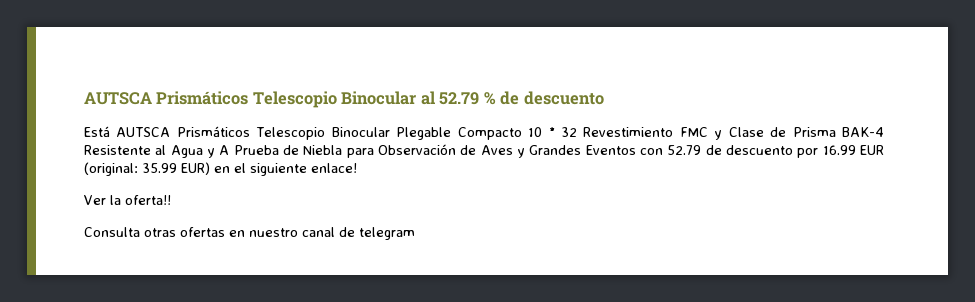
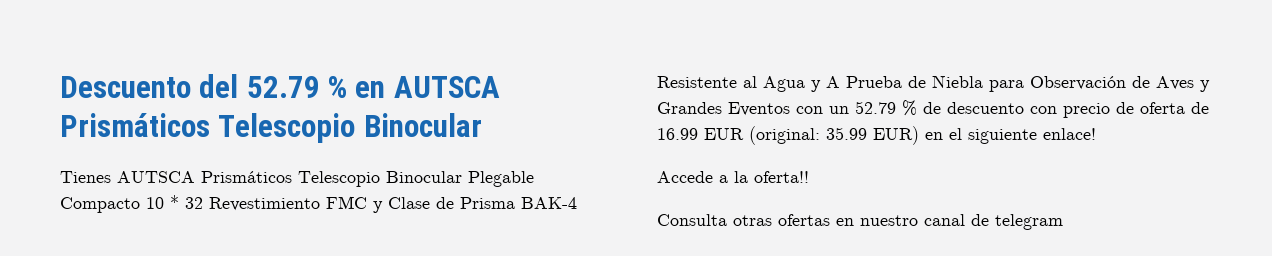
[84,91,604,108] [84,126,110,137] AUTSCA Prismáticos Telescopio Binocular al 52.79 % de descuento // Está -> [60,74,500,98] [60,113,482,143] [60,171,111,183] Descuento del 52.79 % en AUTSCA Prismáticos Telescopio Binocular // Tienes
[667,145,819,158] 52.79 de descuento por -> [829,100,1209,118] un 52.79 % de descuento con precio de oferta de
[84,195,106,205] Ver -> [657,171,728,183] Accede a

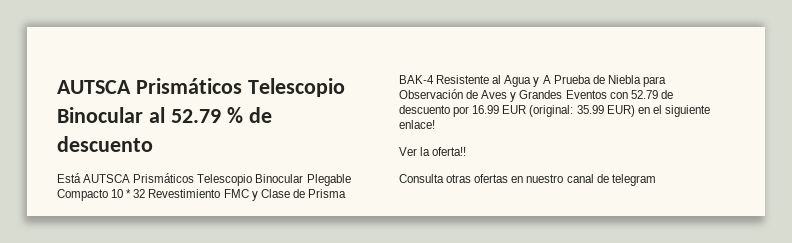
[60,74,500,98] [60,113,482,143] [60,171,111,183] Descuento del 52.79 % en AUTSCA Prismáticos Telescopio Binocular // Tienes -> [57,78,345,97] [57,107,272,123] [57,136,153,152] [57,173,81,183] AUTSCA Prismáticos Telescopio Binocular al 52.79 % de descuento // Está
[829,100,1209,118] un 52.79 % de descuento con precio de oferta de -> [630,90,673,99] [399,105,470,117] 52.79 de descuento por
[657,171,728,183] Accede a -> [399,147,417,156] Ver

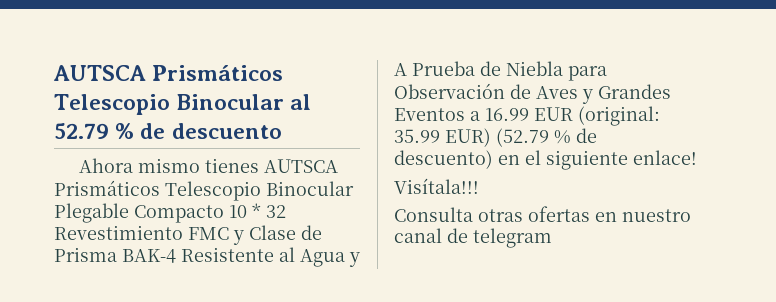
[57,173,81,183] Está -> [79,158,260,173] Ahora mismo tienes
[609,90,673,99] [399,105,470,117] con 52.79 de descuento por -> [470,111,480,121] a
(635, 111) none -> [496,128,597,147] [394,150,493,169] (52.79 % de descuento)
[399,147,467,156] Ver la oferta!! -> [394,178,479,194] Visítala!!!

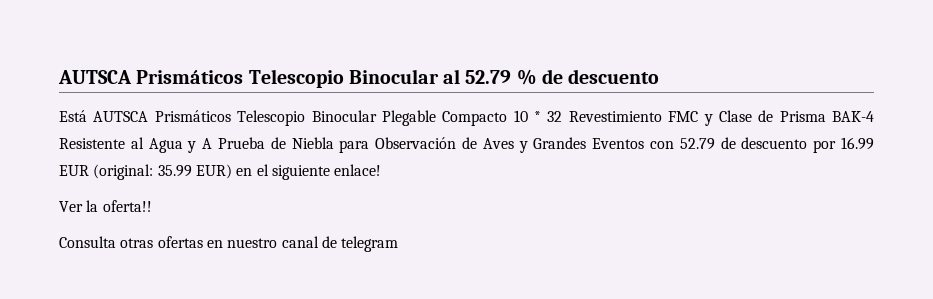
[79,158,260,173] Ahora mismo tienes -> [59,110,87,122] Está
[470,111,480,121] a -> [650,137,837,153] con 52.79 de descuento por
[496,128,597,147] [394,150,493,169] (52.79 % de descuento) -> (232, 171) none
[394,178,479,194] Visítala!!! -> [59,200,152,212] Ver la oferta!!

